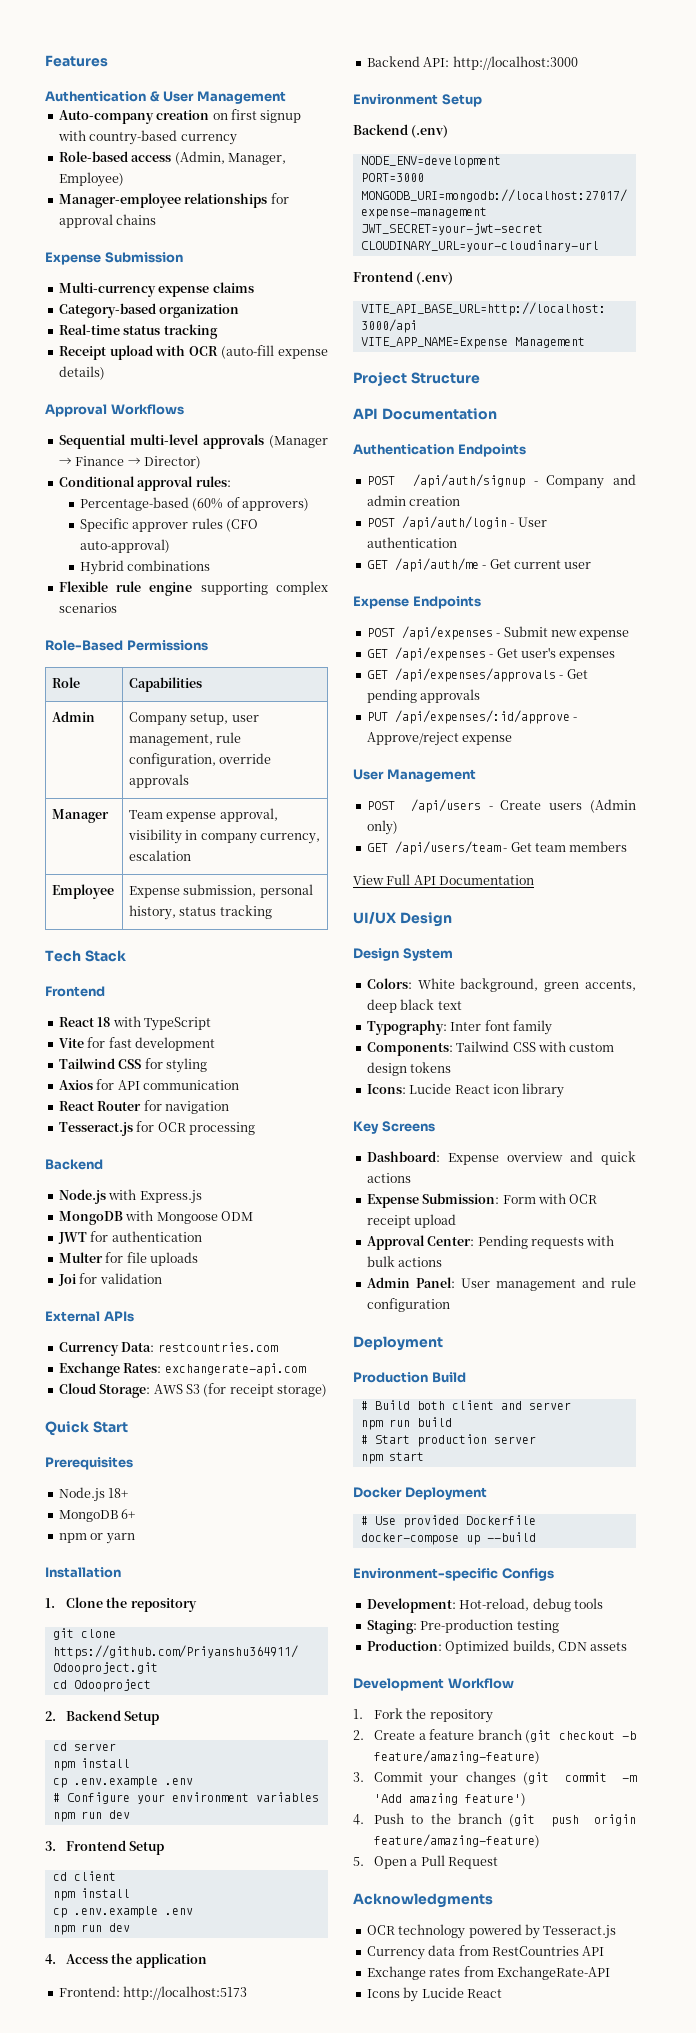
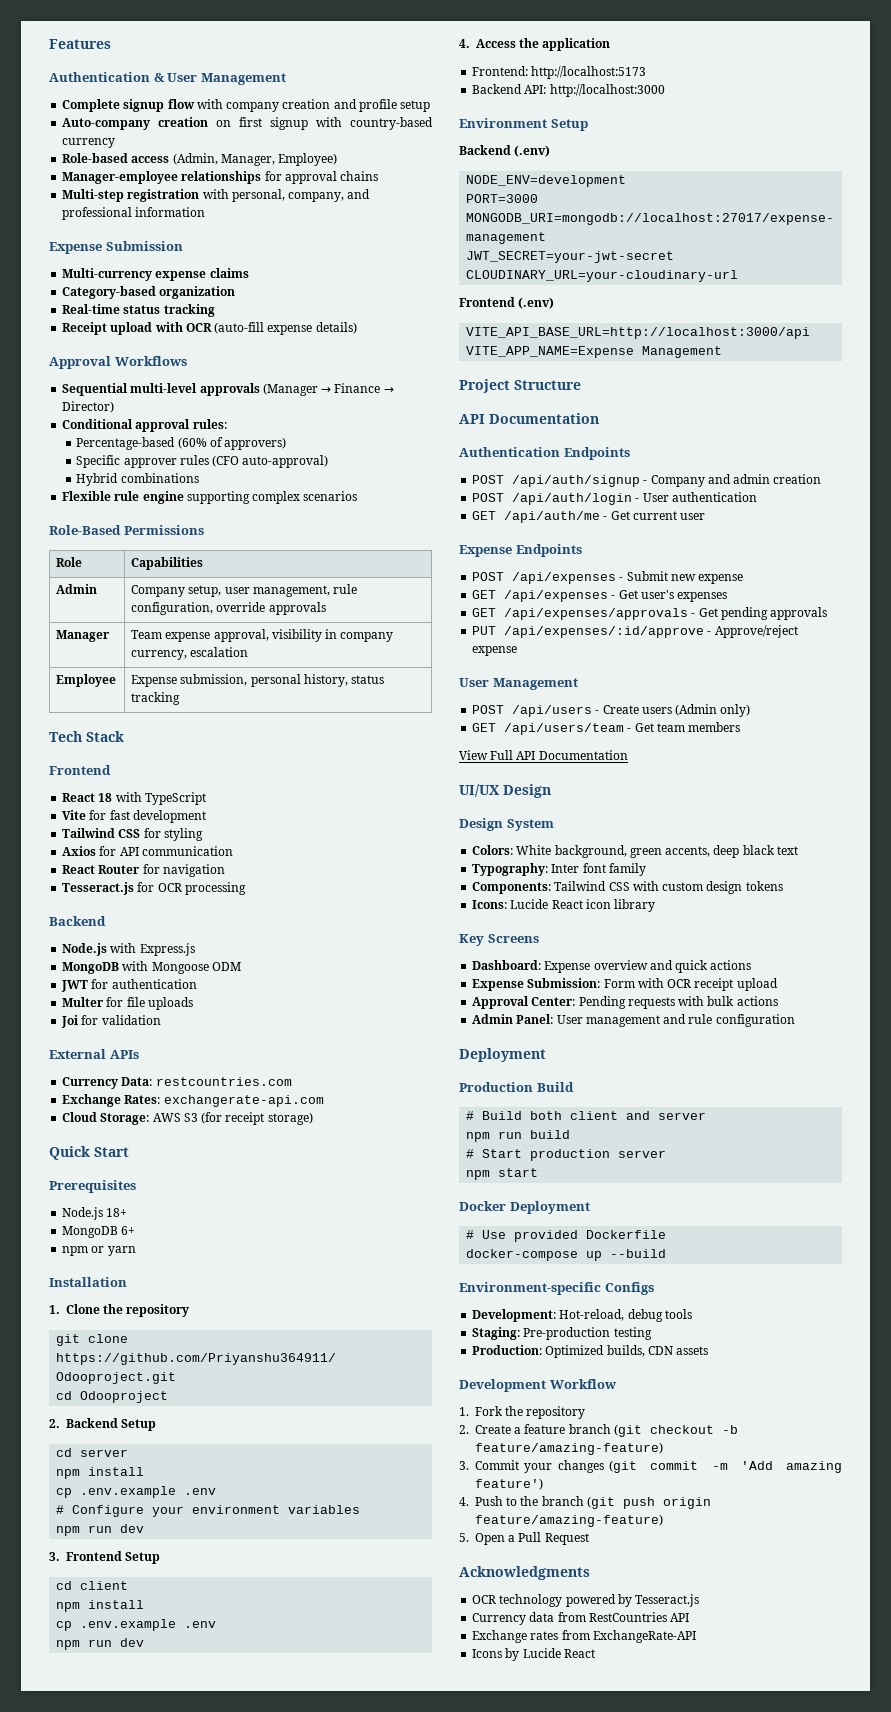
(286, 97) none -> [62,99,431,112] // Complete signup flow with company creation and profile setup
(157, 219) none -> [62,189,371,202] [62,207,206,220] // Multi-step registration with personal, company, and professional information

